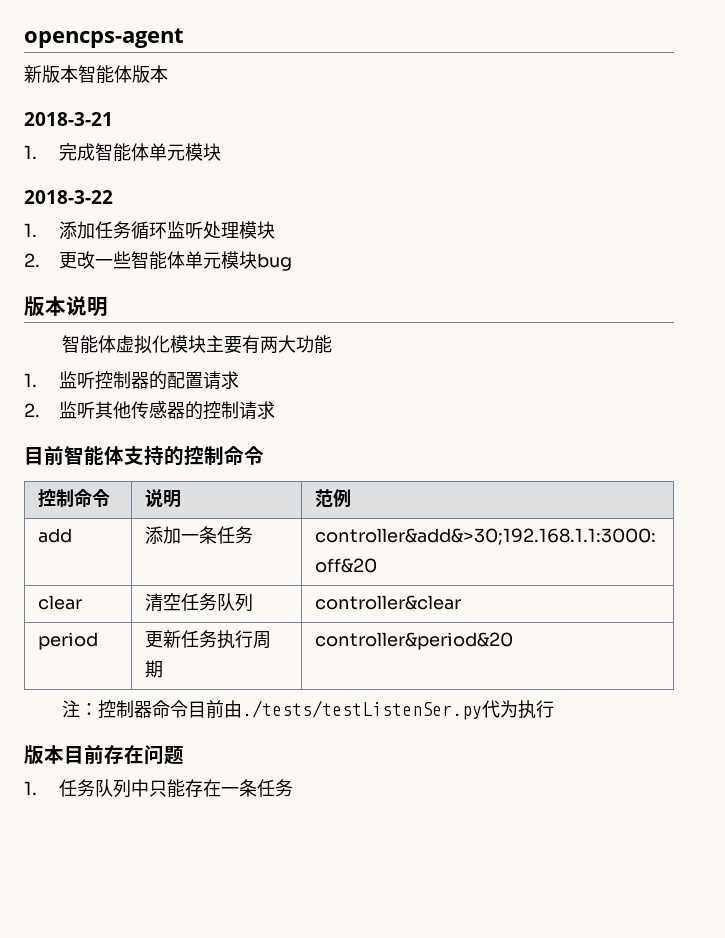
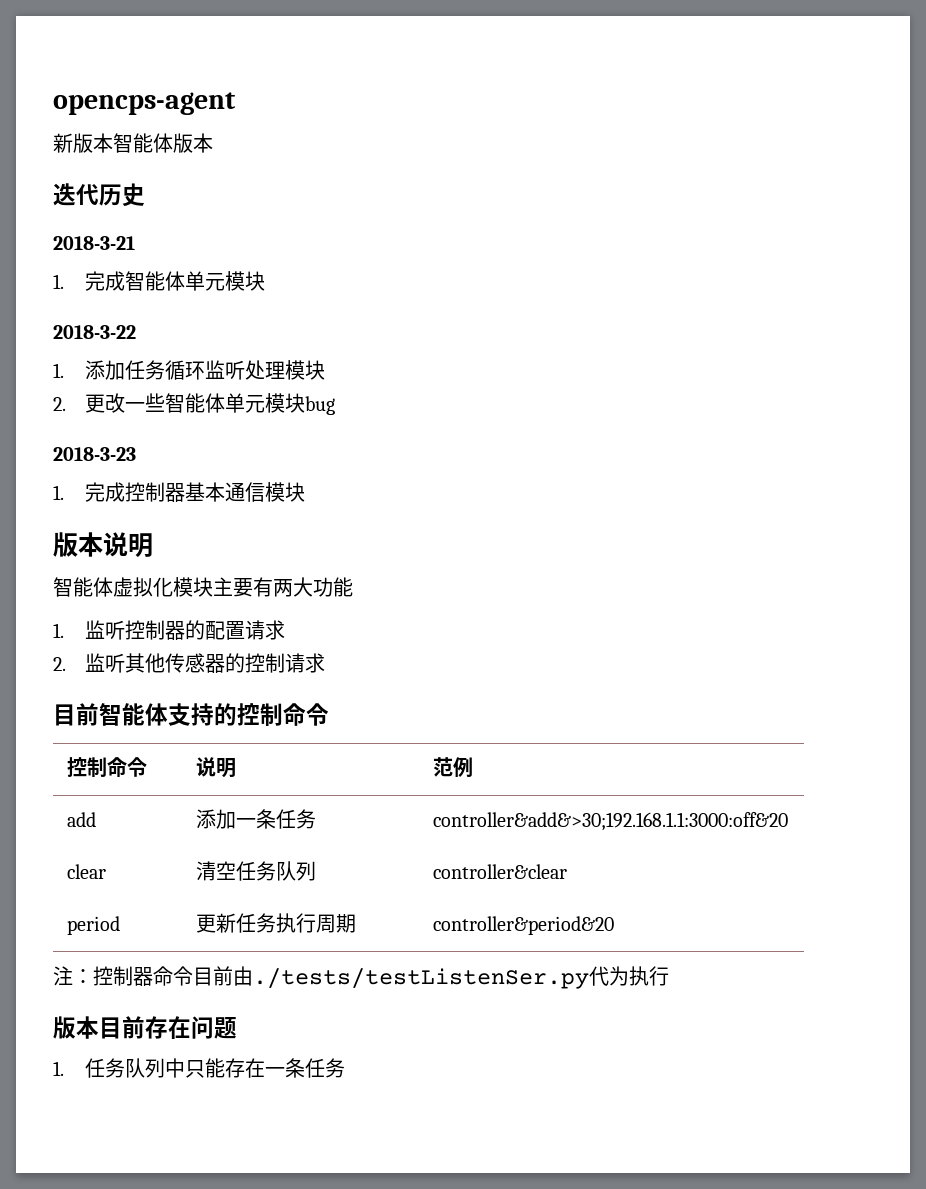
(168, 74) none -> [53,183,145,207] // 迭代历史
(292, 262) none -> [53,447,136,461] [53,482,305,502] // 2018-3-23 // 1.完成控制器基本通信模块

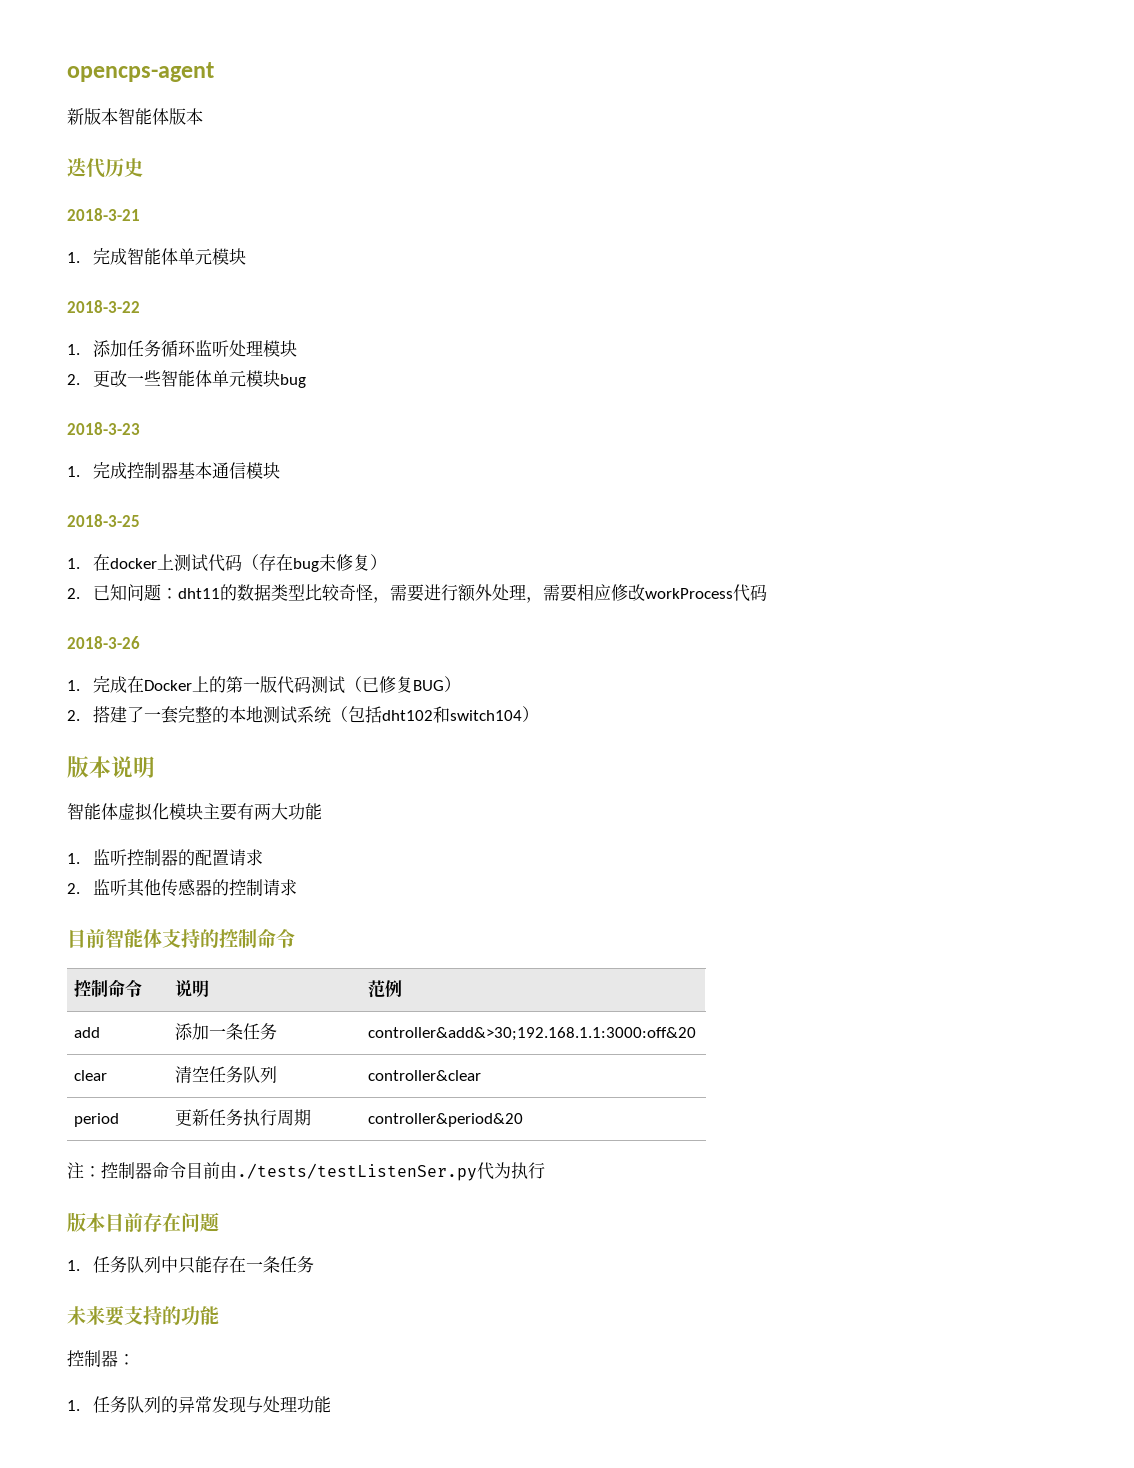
(305, 492) none -> [67,514,140,527] [67,554,388,572] [67,584,768,603] [67,636,140,649] [67,676,462,694] [67,706,540,724] // 2018-3-25 // 1.在docker上测试代码（存在bug未修复） // 2.已知问题：dht11的数据类型比较奇怪，需要进行额外处理，需要相应修改workProcess代码 // 2018-3-26 // 1.完成在Docker上的第一版代码测试（已修复BUG） // 2.搭建了一套完整的本地测试系统（包括dht102和switch104）
(345, 1068) none -> [67,1306,219,1326] [67,1350,135,1367] [67,1396,332,1413] // 未来要支持的功能 // 控制器： // 1.任务队列的异常发现与处理功能

